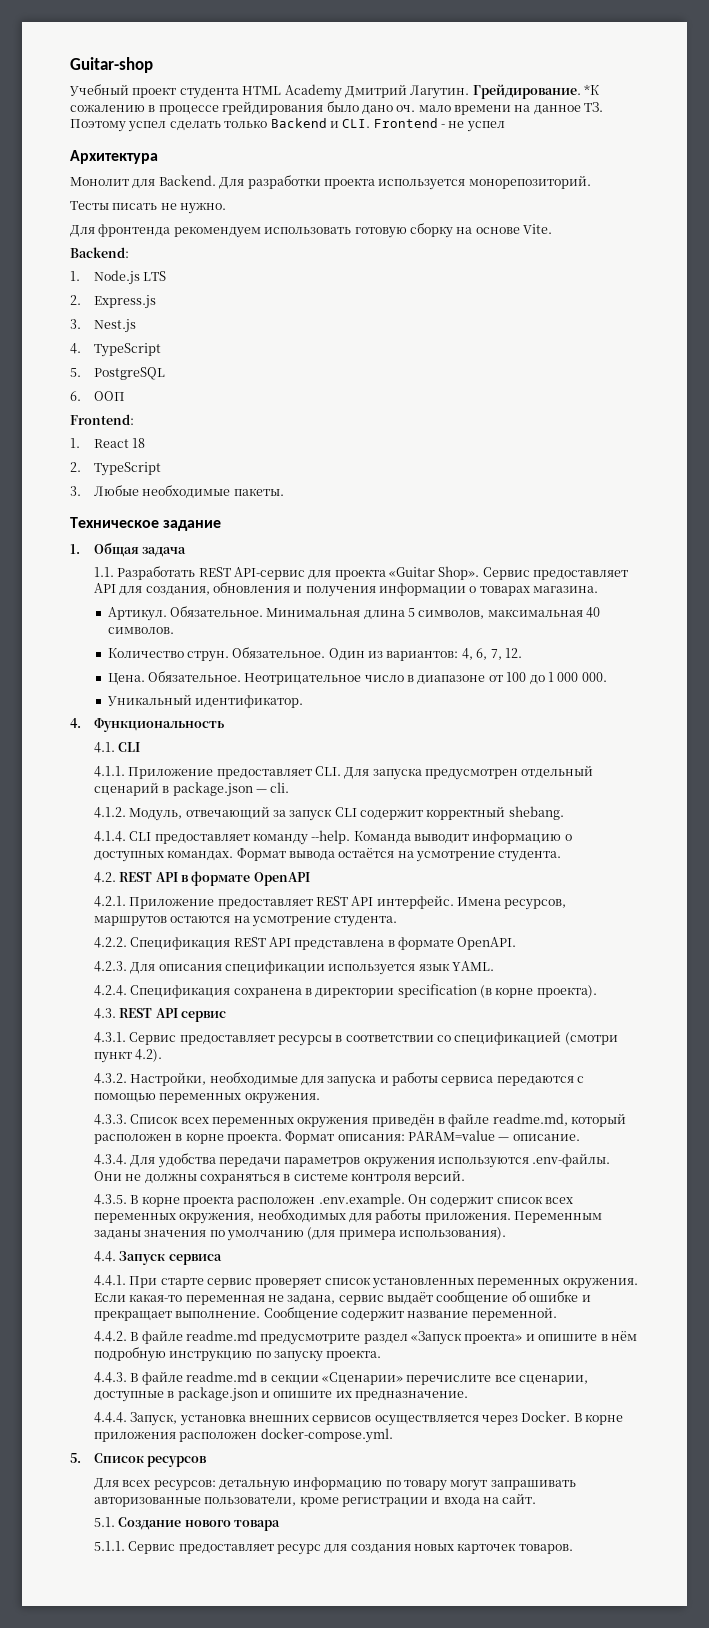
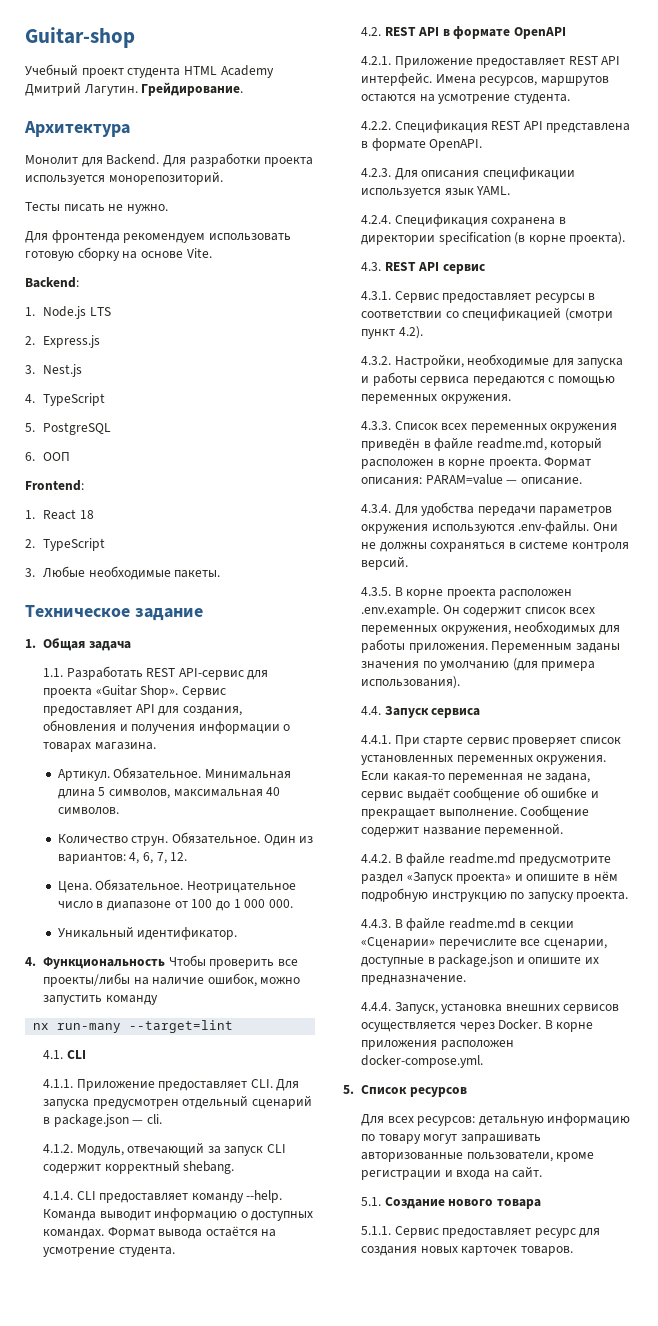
[584,84,599,95] [70,101,604,115] [70,118,505,132] *К сожалению в процессе грейдирования было дано оч. мало времени на данное ТЗ. Поэтому успел сделать только Backend и CLI. Frontend - не успел -> (244, 89) none
(224, 725) none -> [168,955,298,969] [42,973,301,987] [42,995,158,1005] [33,1020,234,1033] Чтобы проверить все проекты/либы на наличие ошибок, можно запустить команду // nx run-many --target=lint

